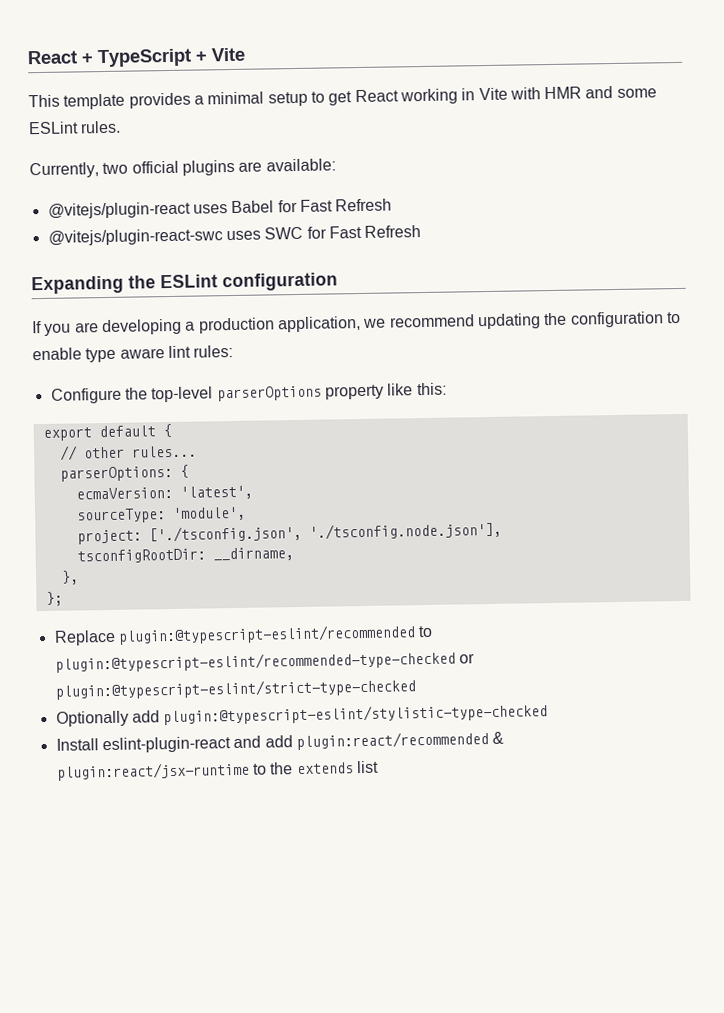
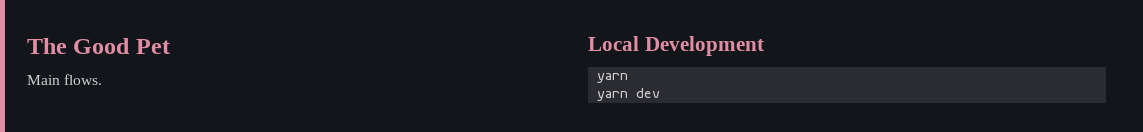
[27,47,245,68] [28,85,657,110] [28,120,122,135] [29,158,336,179] [47,198,393,219] [47,225,422,246] [31,272,338,295] [32,311,681,336] [32,344,234,363] [50,382,447,404] [42,423,172,442] [59,445,197,461] [59,464,189,482] [75,485,253,500] [76,506,246,524] [76,521,502,545] [76,547,294,564] [60,570,79,585] [45,591,63,606] [53,624,434,646] [54,650,475,673] [54,678,416,700] [55,703,549,727] [55,731,505,754] [56,760,379,781] React + TypeScript + Vite // This template provides a minimal setup to get React working in Vite with HMR and some ESLint rules. // Currently, two official plugins are available: // @vitejs/plugin-react uses Babel for Fast Refresh // @vitejs/plugin-react-swc uses SWC for Fast Refresh // Expanding the ESLint configuration // If you are developing a production application, we recommend updating the configuration to enable type aware lint rules: // Configure the top-level parserOptions property like this: // export default { // // other rules... // parserOptions: { // ecmaVersion: 'latest', // sourceType: 'module', // project: ['./tsconfig.json', './tsconfig.node.json'], // tsconfigRootDir: __dirname, // }, // }; // Replace plugin:@typescript-eslint/recommended to plugin:@typescript-eslint/recommended-type-checked or plugin:@typescript-eslint/strict-type-checked // Optionally add plugin:@typescript-eslint/stylistic-type-checked // Install eslint-plugin-react and add plugin:react/recommended & plugin:react/jsx-runtime to the extends list -> [27,38,170,54] [27,74,103,85] [588,36,764,56] [597,73,629,83] [597,88,661,101] The Good Pet // Main flows. // Local Development // yarn // yarn dev

